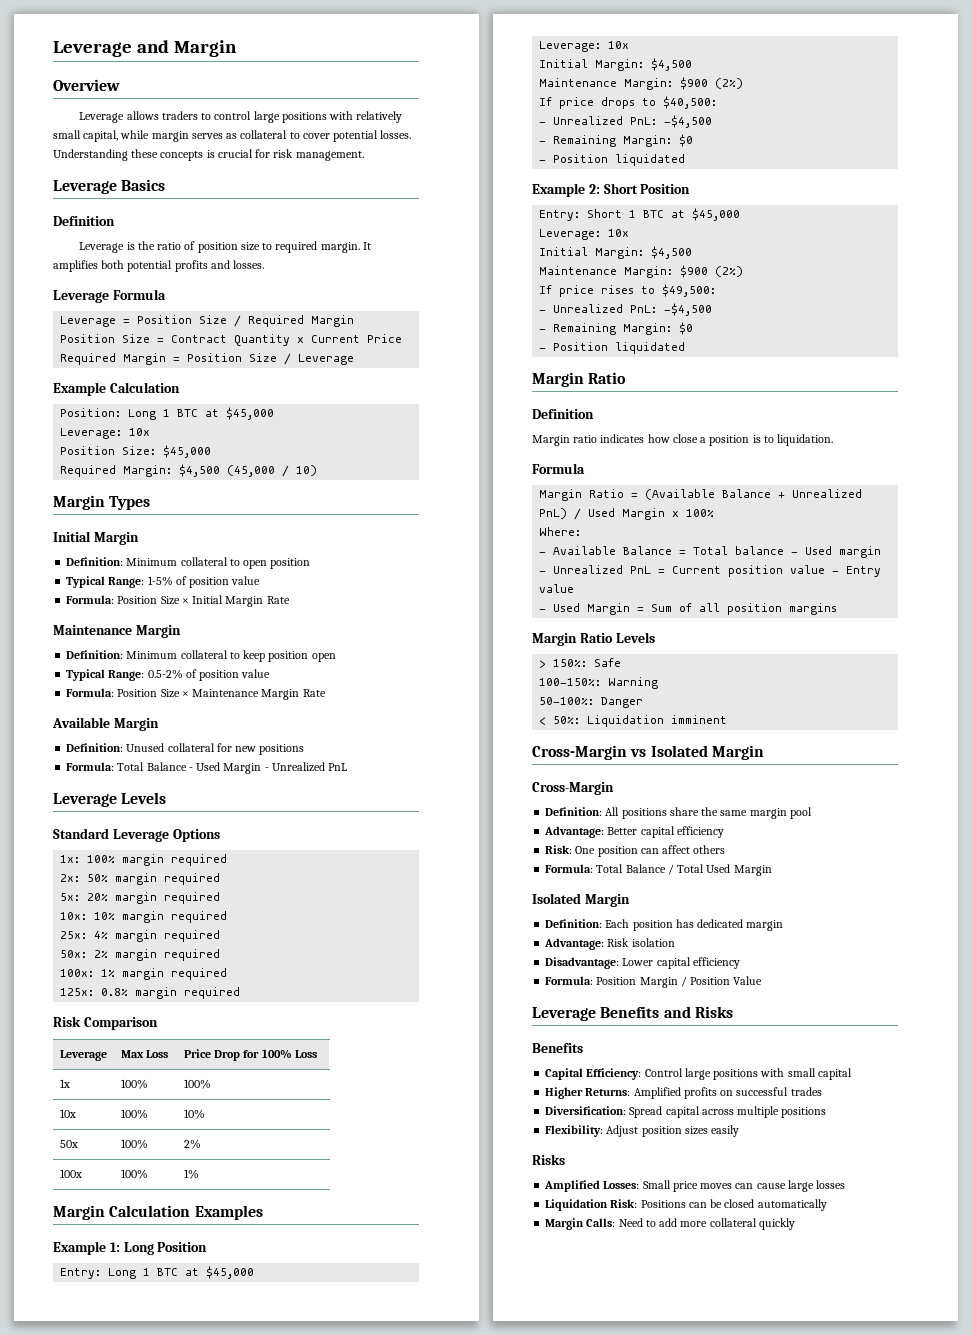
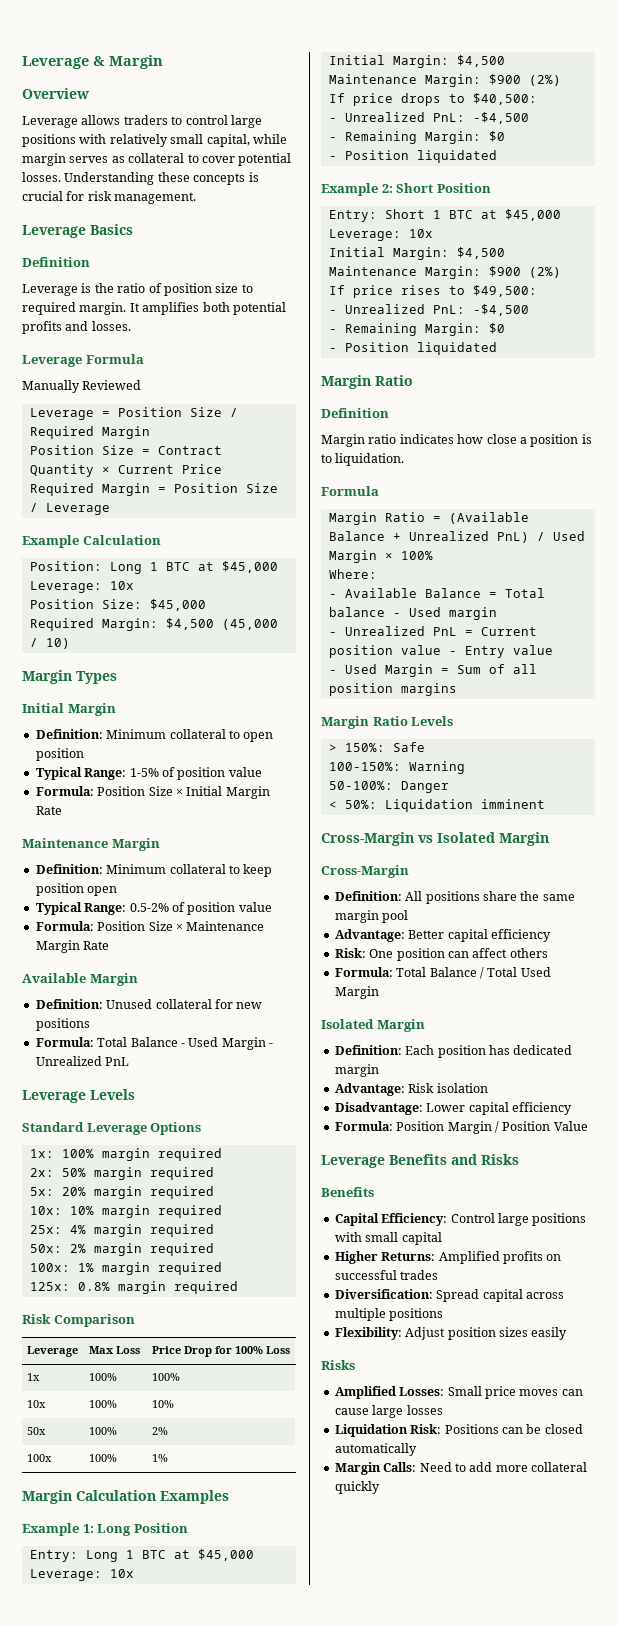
[53,40,169,57] Leverage and -> [22,56,105,69] Leverage &
(166, 294) none -> [22,380,142,393] // Manually Reviewed

